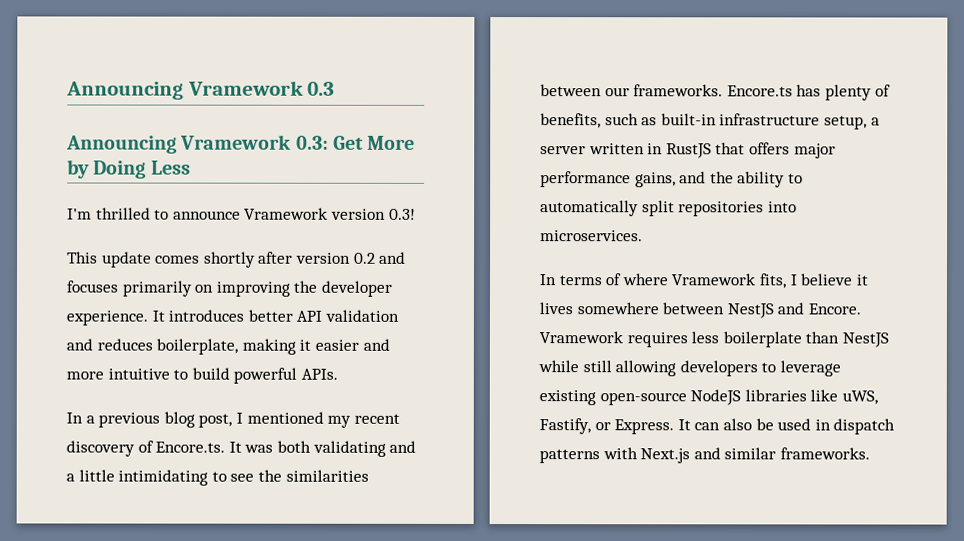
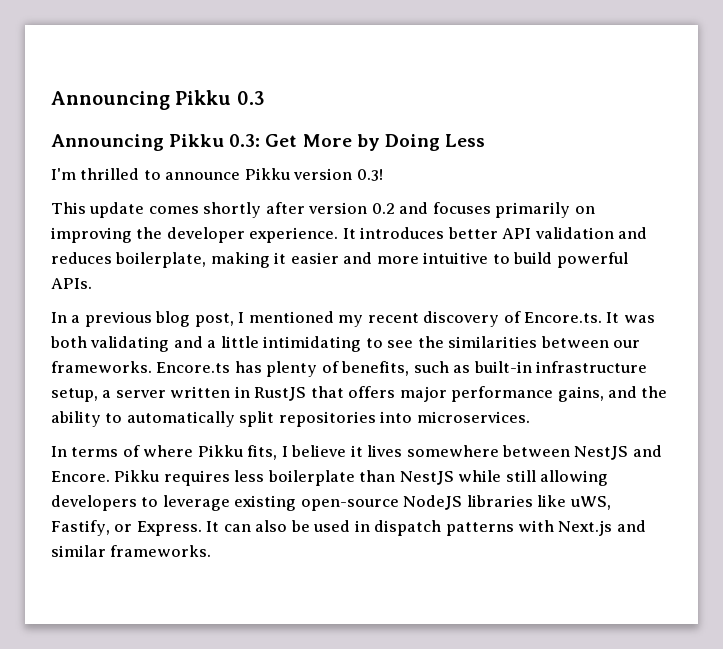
[66,80,304,100] Announcing Vramework -> [51,90,232,110] Announcing Pikku
[180,134,292,150] Vramework -> [169,134,225,147] Pikku
[244,207,329,220] Vramework -> [244,168,290,180] Pikku
[671,273,756,286] Vramework -> [197,445,243,457] Pikku
[539,331,623,344] Vramework -> [114,470,160,482] Pikku

